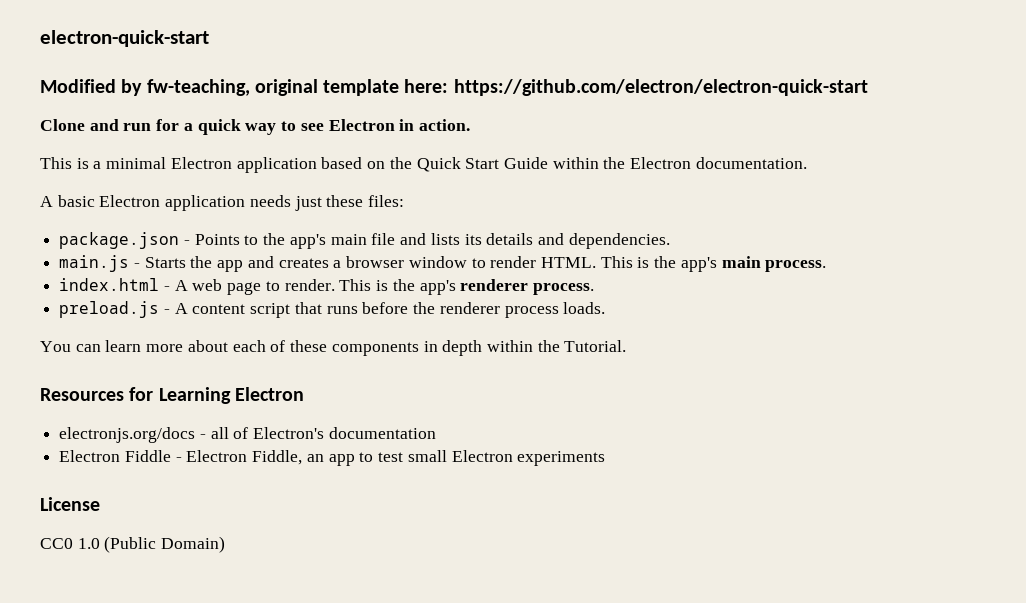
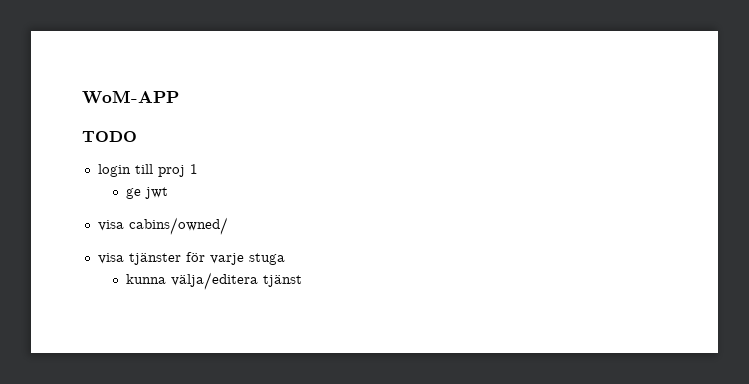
[40,30,209,47] [40,79,868,96] [40,119,470,135] [40,157,807,173] [40,195,405,211] [59,232,670,249] [59,255,827,272] [59,278,594,295] [59,301,606,318] [40,340,627,356] [40,387,304,404] [59,427,436,443] [59,450,606,466] [40,497,100,511] [40,536,226,553] electron-quick-start // Modified by fw-teaching, original template here: https://github.com/electron/electron-quick-start // Clone and run for a quick way to see Electron in action. // This is a minimal Electron application based on the Quick Start Guide within the Electron documentation. // A basic Electron application needs just these files: // package.json - Points to the app's main file and lists its details and dependencies. // main.js - Starts the app and creates a browser window to render HTML. This is the app's main process. // index.html - A web page to render. This is the app's renderer process. // preload.js - A content script that runs before the renderer process loads. // You can learn more about each of these components in depth within the Tutorial. // Resources for Learning Electron // electronjs.org/docs - all of Electron's documentation // Electron Fiddle - Electron Fiddle, an app to test small Electron experiments // License // CC0 1.0 (Public Domain) -> [82,90,179,104] [82,131,137,142] [97,164,198,177] [125,187,168,199] [97,217,228,235] [97,252,285,265] [125,272,302,290] WoM-APP // TODO // login till proj 1 // ge jwt // visa cabins/owned/ // visa tjänster för varje stuga // kunna välja/editera tjänst

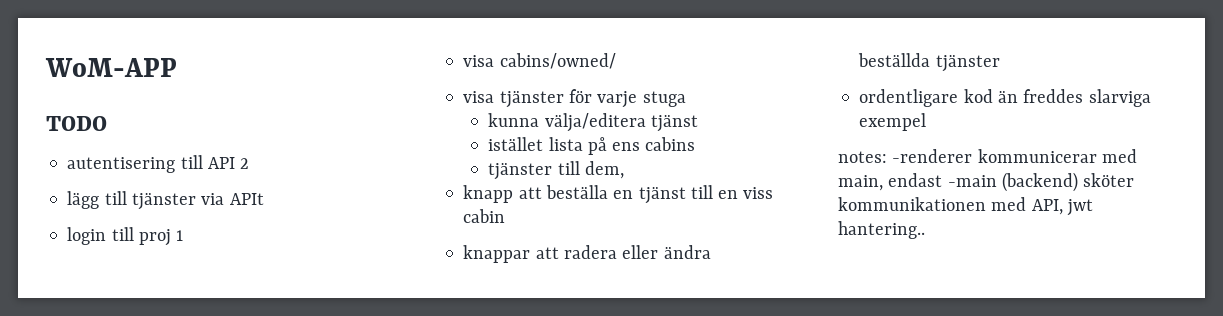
(137, 136) none -> [67,155,250,173] [67,191,264,210] // autentisering till API 2 // lägg till tjänster via APIt
[125,187,168,199] // ge jwt -> (184, 235) none
(302, 281) none -> [488,137,696,155] [488,161,624,180] [463,185,774,204] [463,209,506,223] [463,245,711,263] [858,53,1000,72] [859,89,1151,107] [859,113,927,131] [838,149,1137,163] [838,172,1135,192] [838,197,1093,216] [838,221,925,239] // istället lista på ens cabins // tjänster till dem, // knapp att beställa en tjänst till en viss cabin // knappar att radera eller ändra beställda tjänster // ordentligare kod än freddes slarviga exempel // notes: -renderer kommunicerar med main, endast -main (backend) sköter kommunikationen med API, jwt hantering..

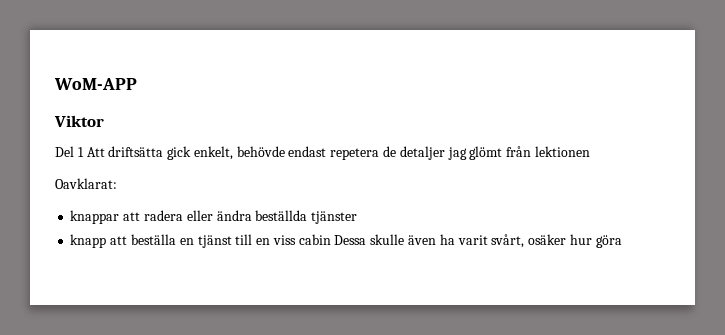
[46,116,107,131] [67,155,250,173] [67,191,264,210] [67,227,184,246] [463,53,616,69] [463,89,686,108] [488,113,698,132] [488,137,696,155] [488,161,624,180] TODO // autentisering till API 2 // lägg till tjänster via APIt // login till proj 1 // visa cabins/owned/ // visa tjänster för varje stuga // kunna välja/editera tjänst // istället lista på ens cabins // tjänster till dem, -> [54,115,104,127] [55,146,590,160] [55,178,117,189] [70,210,358,224] Viktor // Del 1 Att driftsätta gick enkelt, behövde endast repetera de detaljer jag glömt från lektionen // Oavklarat: // knappar att radera eller ändra beställda tjänster
[463,245,711,263] [858,53,1000,72] [859,89,1151,107] [859,113,927,131] [838,149,1137,163] [838,172,1135,192] [838,197,1093,216] [838,221,925,239] // knappar att radera eller ändra beställda tjänster // ordentligare kod än freddes slarviga exempel // notes: -renderer kommunicerar med main, endast -main (backend) sköter kommunikationen med API, jwt hantering.. -> [334,234,622,248] Dessa skulle även ha varit svårt, osäker hur göra

